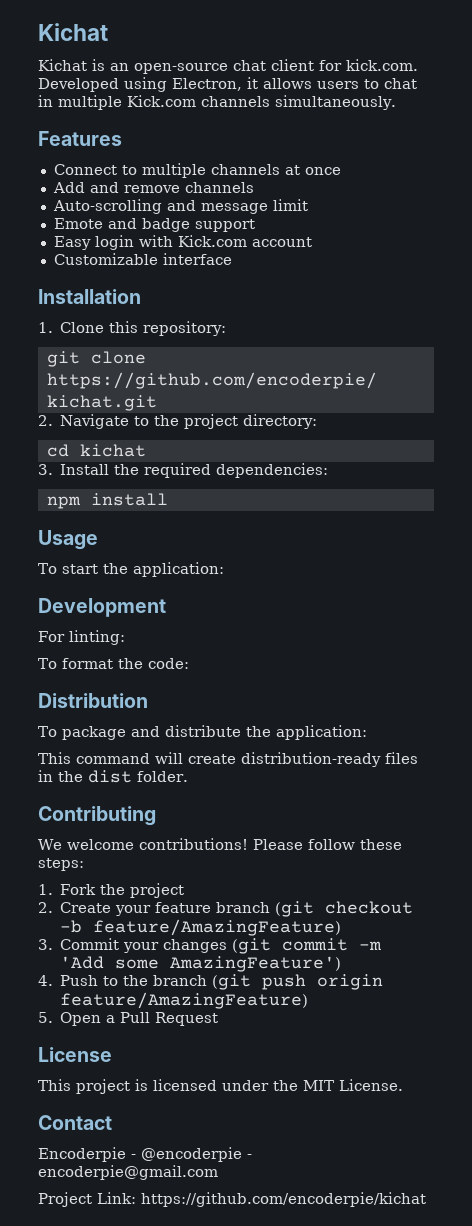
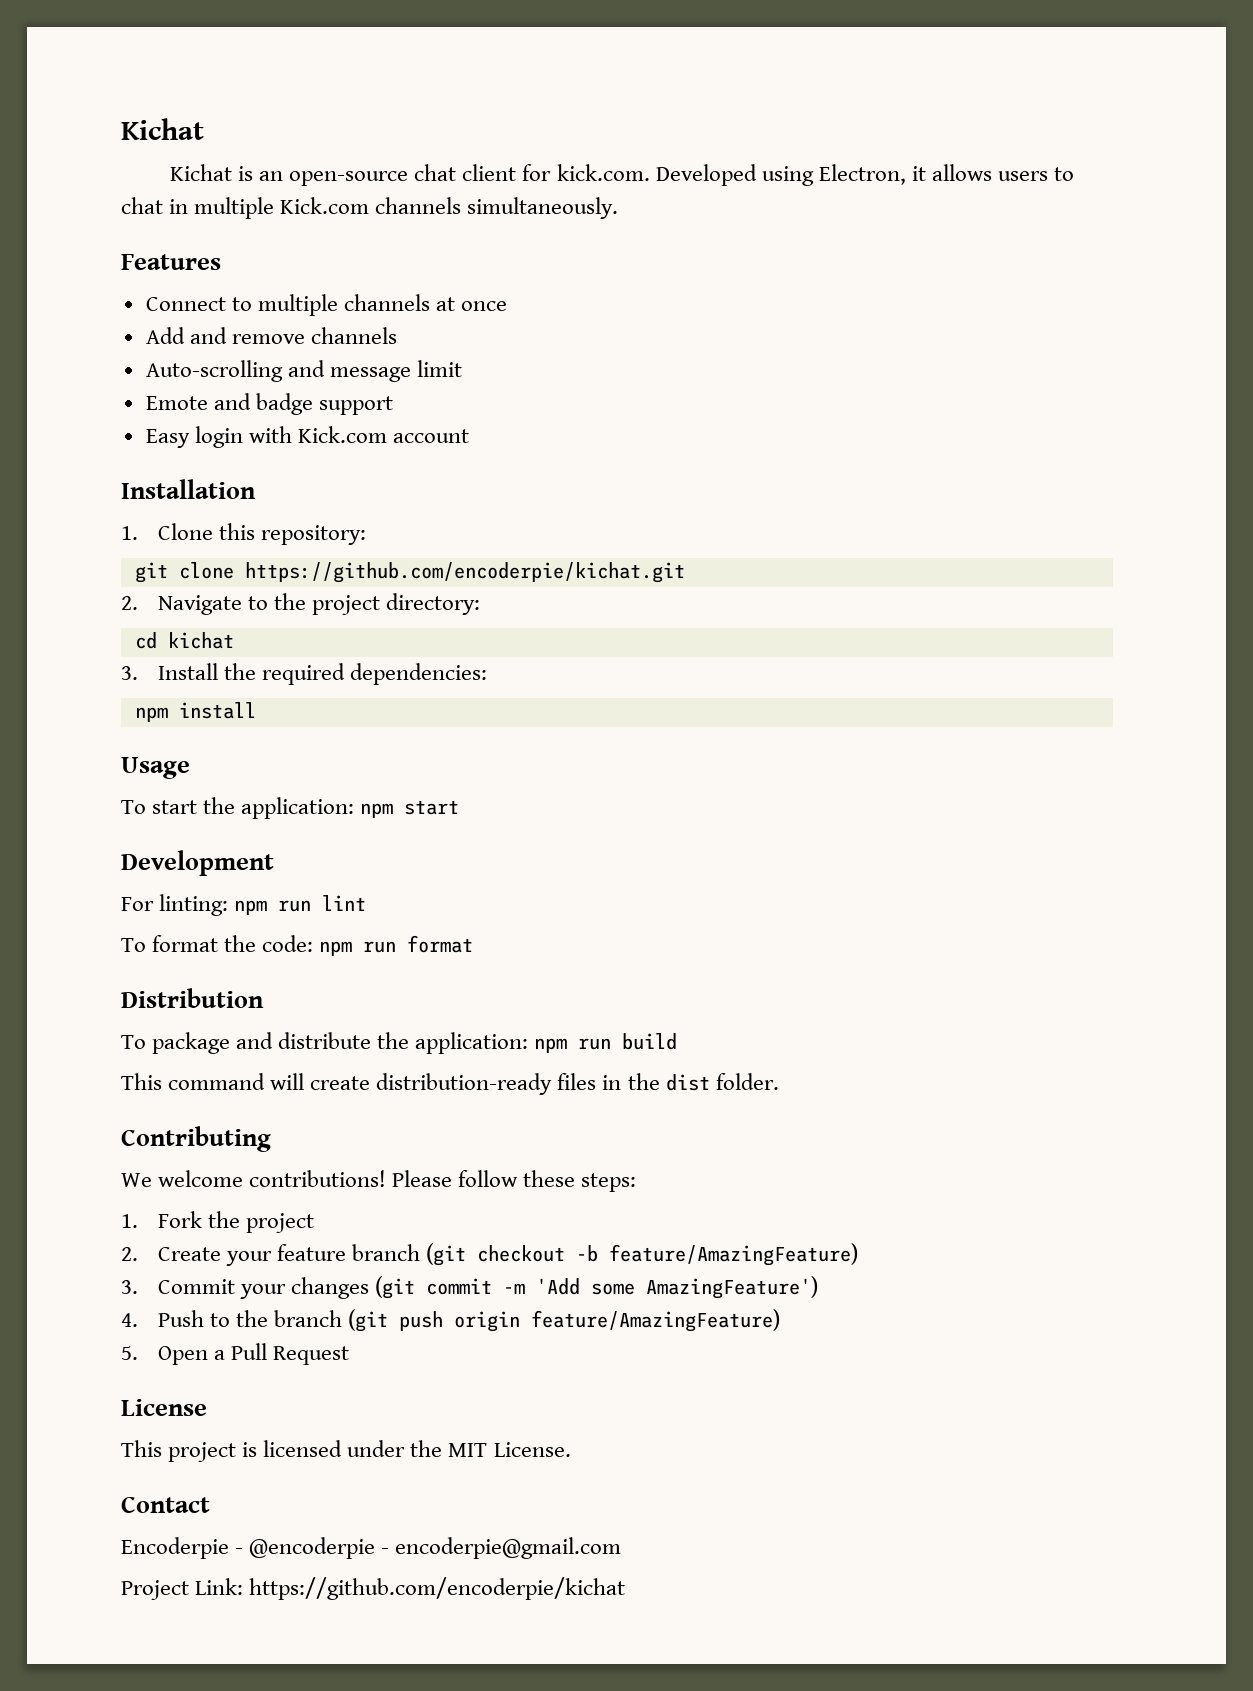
[53,253,232,265] // Customizable interface -> (470, 436) none
(224, 569) none -> [360,800,460,818] npm start
(125, 637) none -> [234,895,367,915] npm run lint
(189, 663) none -> [319,935,474,956] npm run format
(367, 732) none -> [534,1033,678,1053] npm run build

